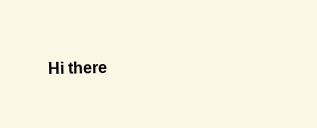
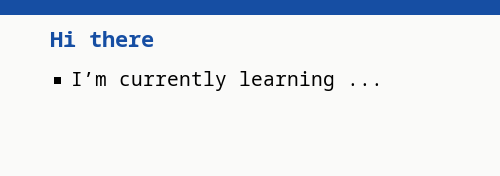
(109, 67) none -> [71,71,384,91] // I’m currently learning ...

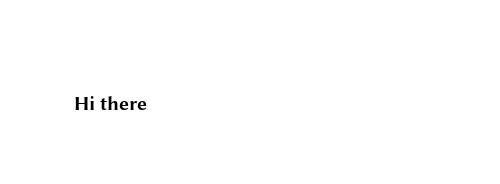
[71,71,384,91] // I’m currently learning ... -> (148, 103) none

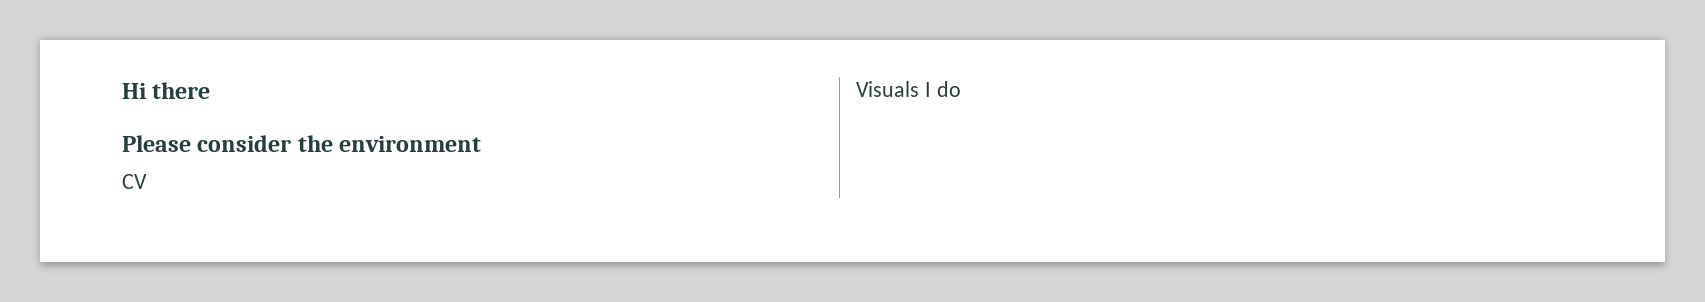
(148, 103) none -> [122,135,482,152] [122,174,147,189] [856,81,961,97] // Please consider the environment // CV // Visuals I do

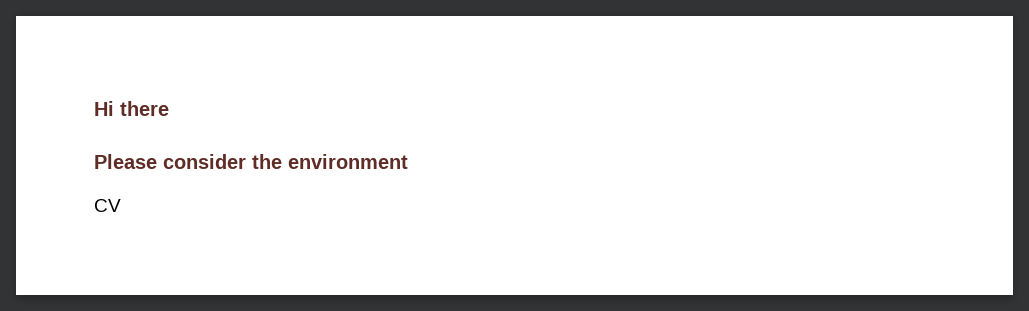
[856,81,961,97] // Visuals I do -> (121, 205) none

